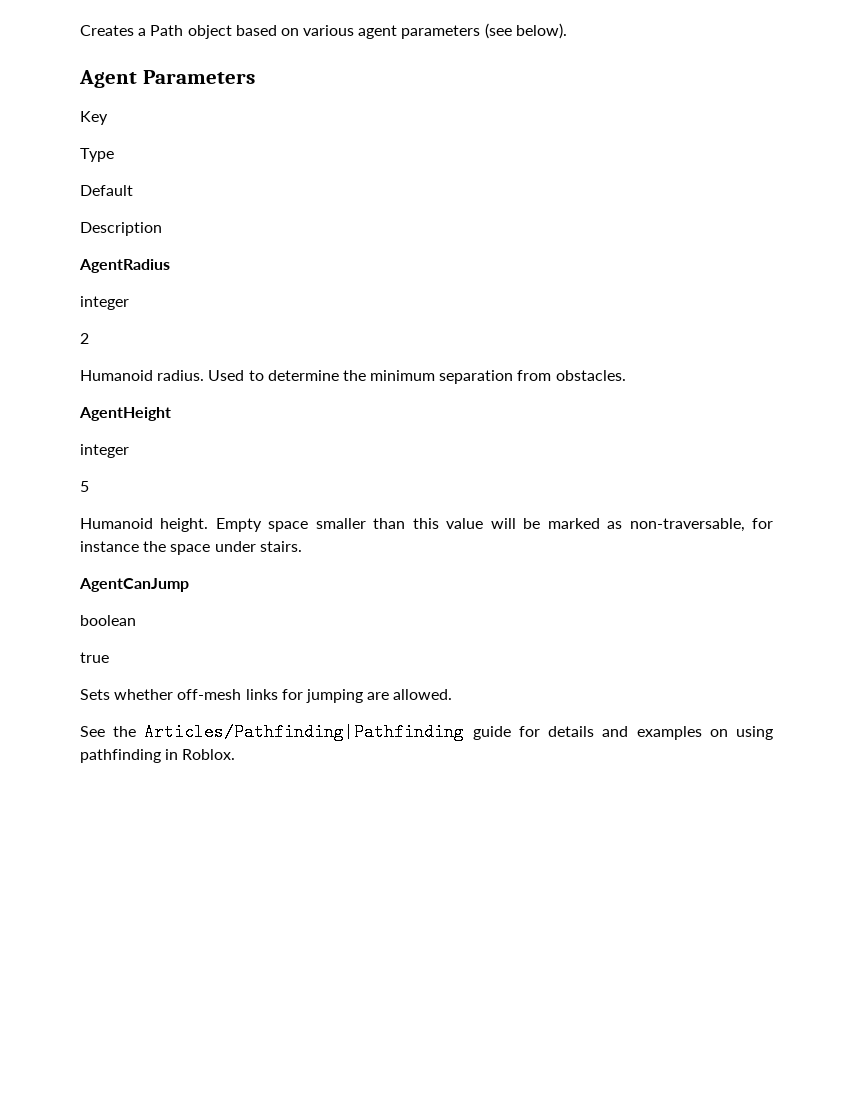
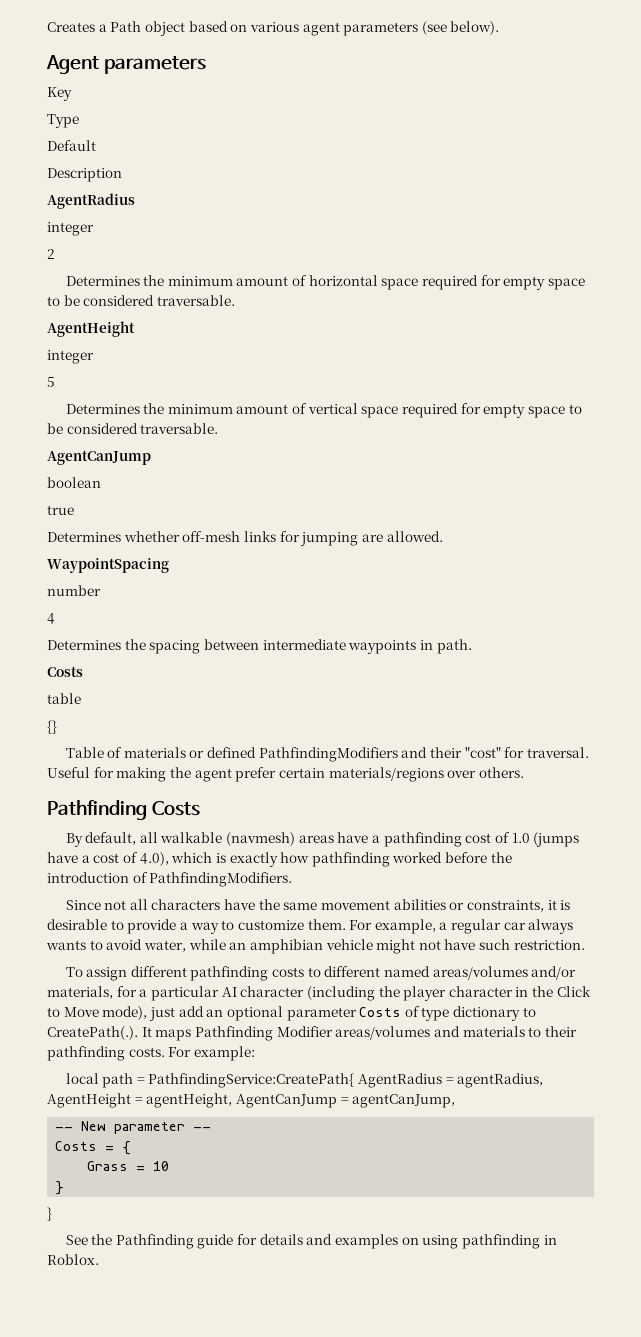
[142,70,255,84] Parameters -> [103,56,206,74] parameters
[80,370,626,384] [79,407,171,421] [80,444,129,458] [80,481,89,492] [80,518,773,532] [80,541,302,555] Humanoid radius. Used to determine the minimum separation from obstacles. // AgentHeight // integer // 5 // Humanoid height. Empty space smaller than this value will be marked as non-traversable, for instance the space under stairs. -> [65,275,585,290] [47,295,235,306] [47,321,135,337] [47,350,94,364] [47,377,55,387] [65,403,582,418] [47,423,219,434] Determines the minimum amount of horizontal space required for empty space to be considered traversable. // AgentHeight // integer // 5 // Determines the minimum amount of vertical space required for empty space to be considered traversable.
[80,689,110,700] Sets -> [47,532,121,542] Determines
(453, 694) none -> [47,558,169,573] [47,585,101,596] [47,613,55,624] [47,639,472,654] [47,666,83,677] [47,693,81,704] [47,720,57,734] [65,747,589,762] [47,767,524,782] [47,800,200,820] [65,832,580,847] [47,852,512,867] [47,872,293,887] [65,899,571,912] [47,919,574,934] [46,939,585,954] [65,966,577,981] [47,986,591,1001] [47,1006,536,1021] [47,1026,577,1041] [47,1046,255,1061] [65,1073,544,1088] [47,1093,456,1108] [55,1121,212,1134] [55,1141,132,1155] [87,1161,170,1171] [55,1181,65,1195] [47,1207,52,1221] // WaypointSpacing // number // 4 // Determines the spacing between intermediate waypoints in path. // Costs // table // {} // Table of materials or defined PathfindingModifiers and their "cost" for traversal. Useful for making the agent prefer certain materials/regions over others. // Pathfinding Costs // By default, all walkable (navmesh) areas have a pathfinding cost of 1.0 (jumps have a cost of 4.0), which is exactly how pathfinding worked before the introduction of PathfindingModifiers. // Since not all characters have the same movement abilities or constraints, it is desirable to provide a way to customize them. For example, a regular car always wants to avoid water, while an amphibian vehicle might not have such restriction. // To assign different pathfinding costs to different named areas/volumes and/or materials, for a particular AI character (including the player character in the Click to Move mode), just add an optional parameter Costs of type dictionary to CreatePath(.). It maps Pathfinding Modifier areas/volumes and materials to their pathfinding costs. For example: // local path = PathfindingService:CreatePath{ AgentRadius = agentRadius, AgentHeight = agentHeight, AgentCanJump = agentCanJump, // -- New parameter -- // Costs = { // Grass = 10 // } // }
[144,723,465,741] Articles/Pathfinding|Pathfinding -> [115,1234,194,1249] Pathfinding

